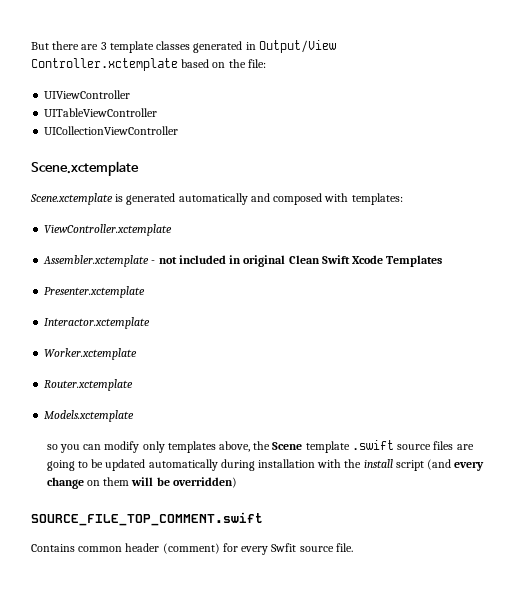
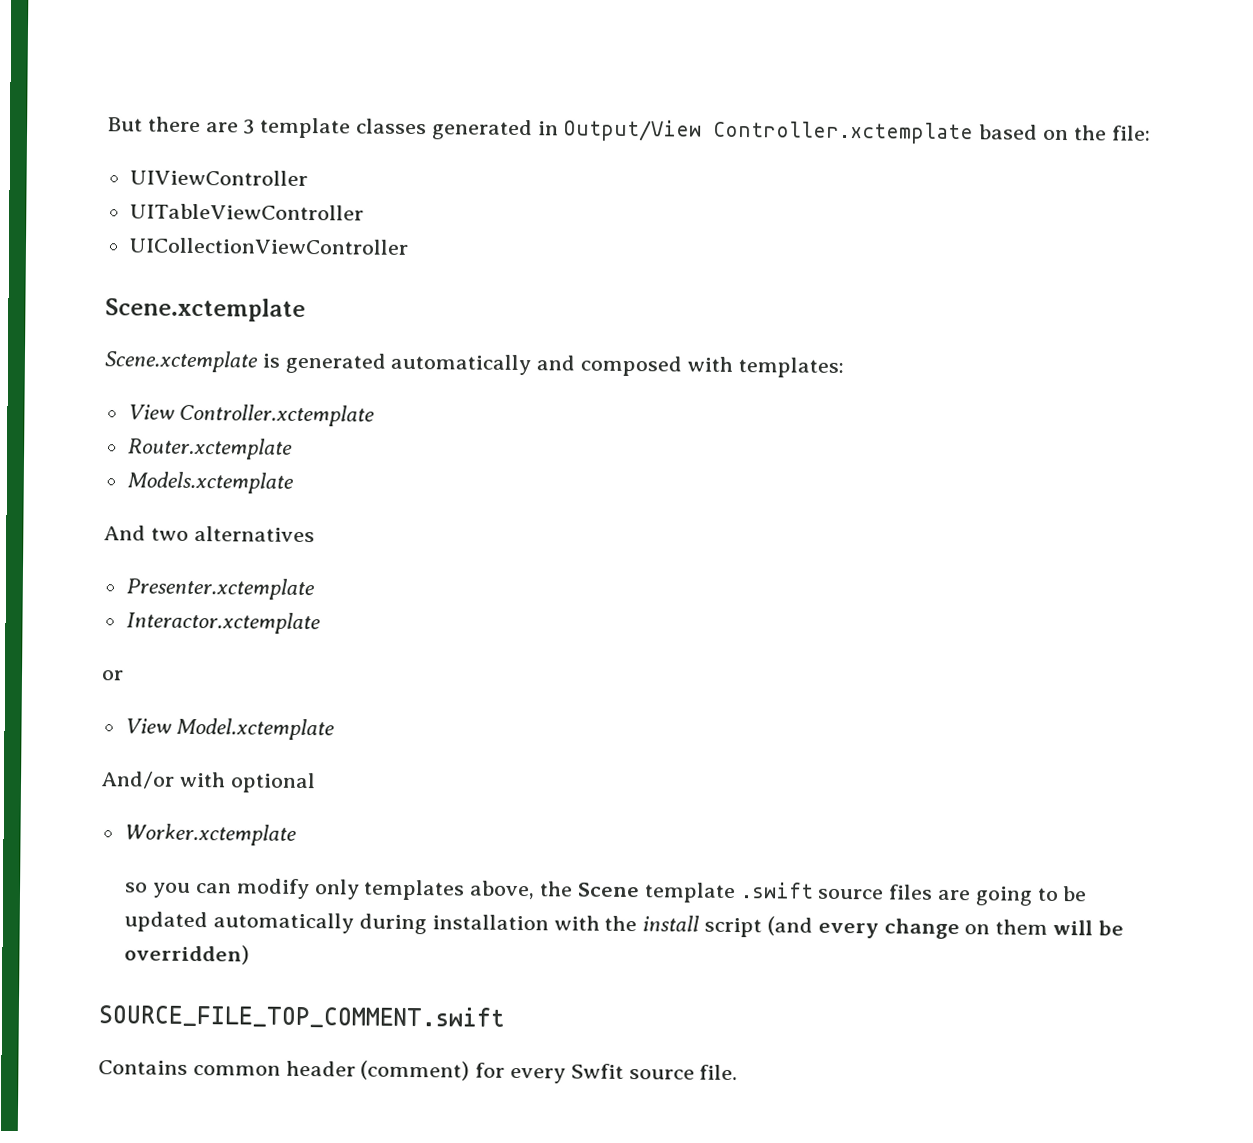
[44,224,173,236] [43,255,443,267] [44,286,146,298] [44,317,151,329] ViewController.xctemplate // Assembler.xctemplate - not included in original Clean Swift Xcode Templates // Presenter.xctemplate // Interactor.xctemplate -> [127,403,376,427] [127,437,293,460] [126,471,294,494] [103,525,315,543] [125,577,315,601] [125,611,321,635] [101,670,124,681] [124,717,336,741] [100,771,316,794] View Controller.xctemplate // Router.xctemplate // Models.xctemplate // And two alternatives // Presenter.xctemplate // Interactor.xctemplate // or // View Model.xctemplate // And/or with optional
[44,379,134,391] [44,410,135,422] // Router.xctemplate // Models.xctemplate -> (297, 834) none

